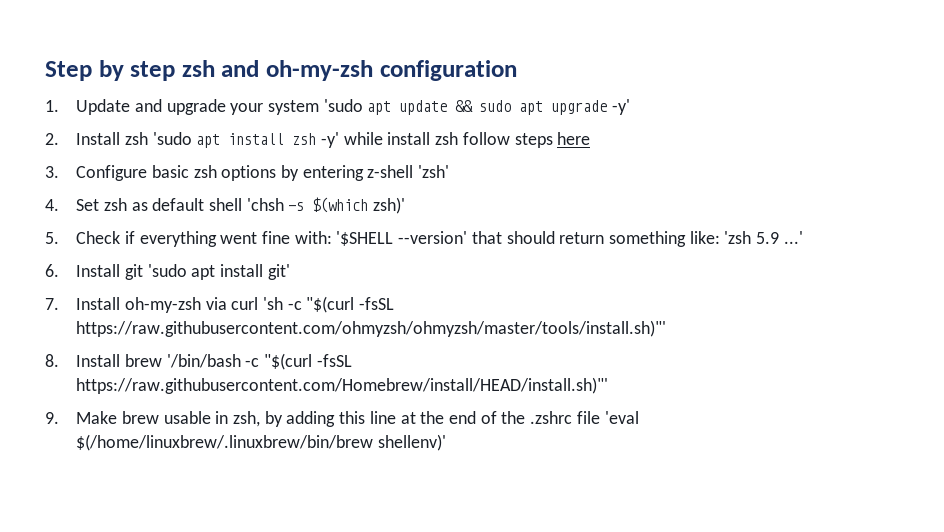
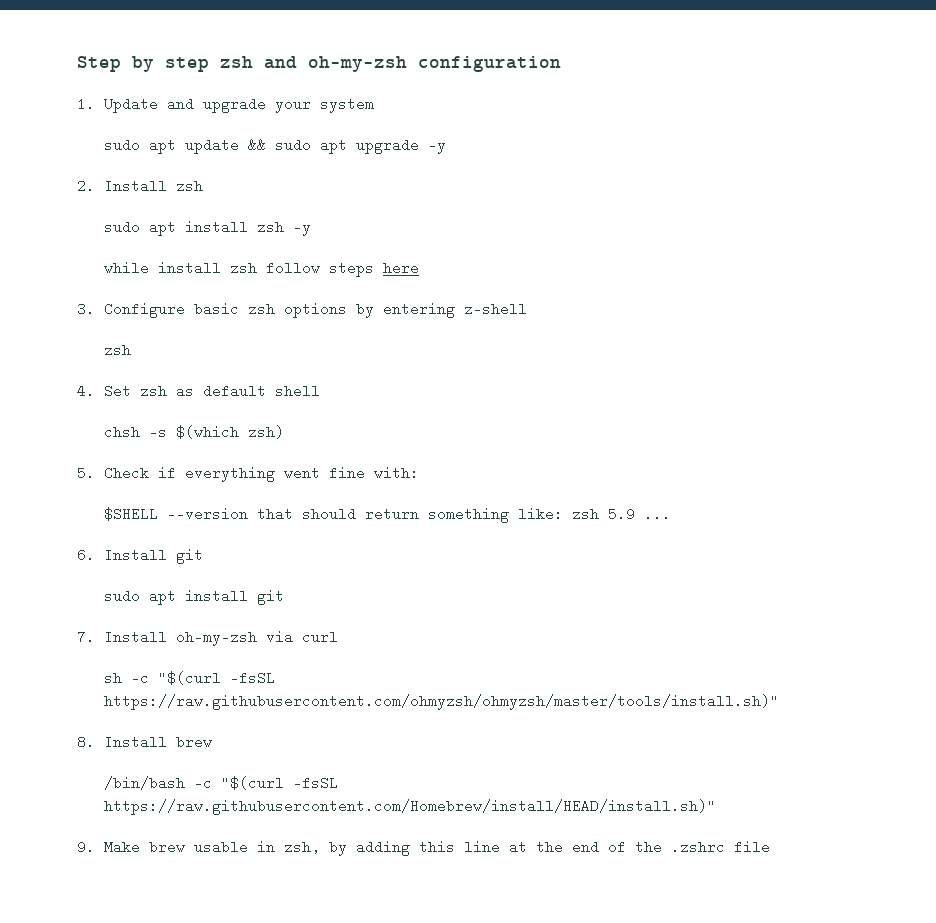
[323,99,363,112] 'sudo -> [104,138,141,152] // sudo
[612,99,631,115] -y' -> [428,138,447,154] -y
[152,132,192,145] 'sudo -> [104,220,141,234] // sudo
[320,132,339,148] -y' -> [293,220,312,236] -y //
[418,165,450,178] 'zsh' -> [104,345,132,355] // zsh
[246,198,284,211] 'chsh -> [104,425,141,439] // chsh
[373,197,406,214] zsh)' -> [248,425,285,439] zsh)
[336,231,468,246] '$SHELL --version' -> [104,507,249,521] // $SHELL --version
[724,231,803,244] 'zsh 5.9 ...' -> [572,507,672,521] zsh 5.9 ...
[147,264,290,280] 'sudo apt install git' -> [104,589,285,605] // sudo apt install git
[262,296,395,313] [76,320,667,337] 'sh -c "$(curl -fsSL https://raw.githubusercontent.com/ohmyzsh/ohmyzsh/master/tools/install.sh)"' -> [104,671,276,685] [104,694,780,710] // sh -c "$(curl -fsSL https://raw.githubusercontent.com/ohmyzsh/ohmyzsh/master/tools/install.sh)"
[166,353,352,370] [76,377,609,394] '/bin/bash -c "$(curl -fsSL https://raw.githubusercontent.com/Homebrew/install/HEAD/install.sh)"' -> [104,776,339,790] [104,799,717,815] // /bin/bash -c "$(curl -fsSL https://raw.githubusercontent.com/Homebrew/install/HEAD/install.sh)"
[604,411,639,424] [76,434,446,451] 'eval $(/home/linuxbrew/.linuxbrew/bin/brew shellenv)' -> (771, 847) none

